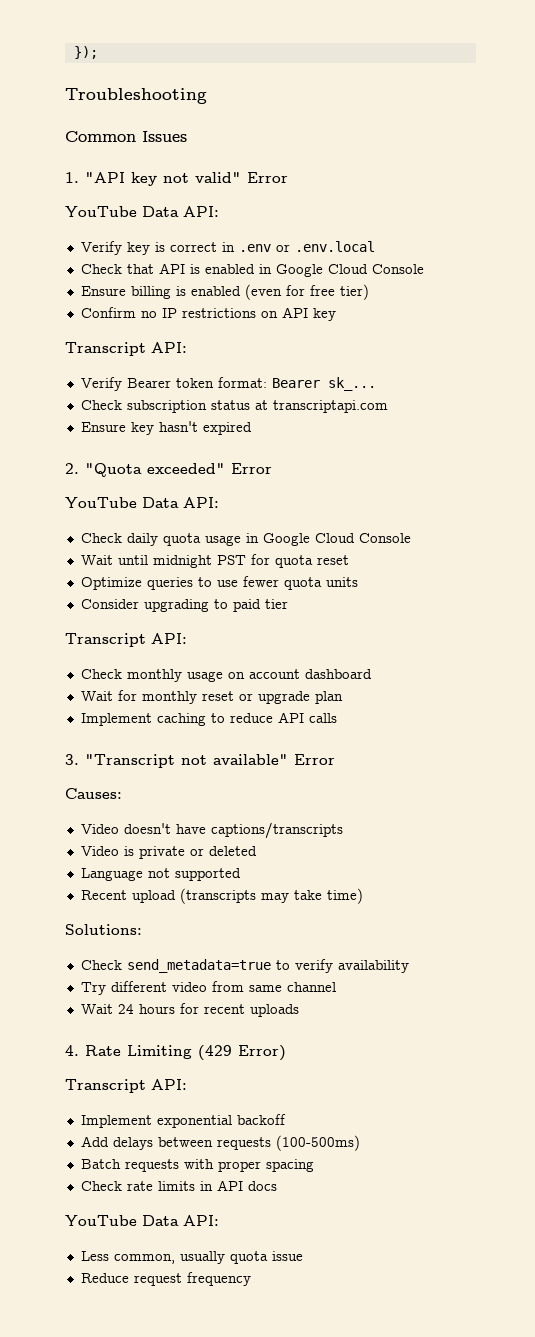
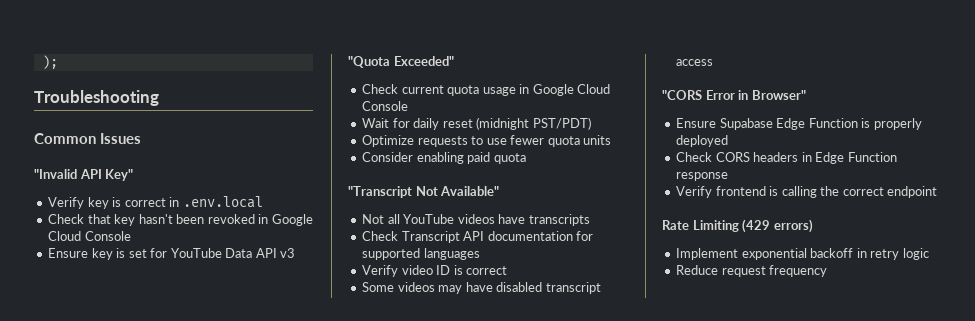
[73,46,98,59] }); -> [41,55,58,69] );
[65,172,288,186] [65,206,219,217] 1. "API key not valid" Error // YouTube Data API: -> [34,169,134,181] "Invalid API Key"
[238,244,290,252] .env or -> (180, 202) none
[158,263,255,274] API is enabled -> [114,214,255,226] key hasn't been revoked
[130,284,369,300] [80,307,336,321] [65,342,187,356] [80,377,376,391] [80,400,388,413] [80,421,252,435] [65,463,272,477] [65,497,219,508] [80,533,158,546] billing is enabled (even for free tier) // Confirm no IP restrictions on API key // Transcript API: // Verify Bearer token format: Bearer sk_... // Check subscription status at transcriptapi.com // Ensure key hasn't expired // 2. "Quota exceeded" Error // YouTube Data API: // Check daily -> [91,248,296,260] [348,56,454,68] [362,84,444,94] key is set for YouTube Data API v3 // "Quota Exceeded" // Check current
[117,554,349,568] until midnight PST for quota reset -> [392,117,591,130] for daily reset (midnight PST/PDT)
[146,577,193,590] queries -> [417,136,468,147] requests
[143,599,288,612] [65,633,187,647] [80,669,372,682] [80,690,343,704] [80,712,337,726] [65,754,335,768] [65,788,122,799] [80,822,343,839] [80,846,257,859] [80,868,241,881] [80,888,363,904] [65,924,142,935] [80,959,409,973] [80,981,336,995] [80,1003,299,1017] [65,1045,286,1061] [65,1079,187,1093] [80,1114,286,1128] [80,1135,360,1151] [80,1159,314,1172] [80,1180,277,1191] [65,1215,219,1226] [80,1251,303,1264] upgrading to paid tier // Transcript API: // Check monthly usage on account dashboard // Wait for monthly reset or upgrade plan // Implement caching to reduce API calls // 3. "Transcript not available" Error // Causes: // Video doesn't have captions/transcripts // Video is private or deleted // Language not supported // Recent upload (transcripts may take time) // Solutions: // Check send_metadata=true to verify availability // Try different video from same channel // Wait 24 hours for recent uploads // 4. Rate Limiting (429 Error) // Transcript API: // Implement exponential backoff // Add delays between requests (100-500ms) // Batch requests with proper spacing // Check rate limits in API docs // YouTube Data API: // Less common, usually quota issue -> [416,152,526,164] [348,186,500,198] [362,214,590,226] [362,231,594,243] [362,248,480,260] [362,265,508,277] [362,282,601,294] [676,59,714,66] [662,90,806,100] [676,118,922,130] [676,135,729,147] [676,152,897,164] [676,172,729,181] [676,186,938,198] [662,219,813,233] [676,248,929,260] enabling paid quota // "Transcript Not Available" // Not all YouTube videos have transcripts // Check Transcript API documentation for supported languages // Verify video ID is correct // Some videos may have disabled transcript access // "CORS Error in Browser" // Ensure Supabase Edge Function is properly deployed // Check CORS headers in Edge Function response // Verify frontend is calling the correct endpoint // Rate Limiting (429 errors) // Implement exponential backoff in retry logic

